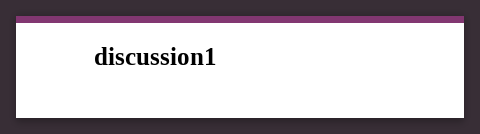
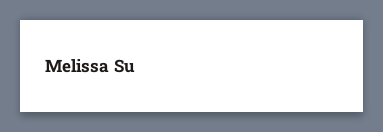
[94,47,217,65] discussion1 -> [45,59,135,73] Melissa Su

